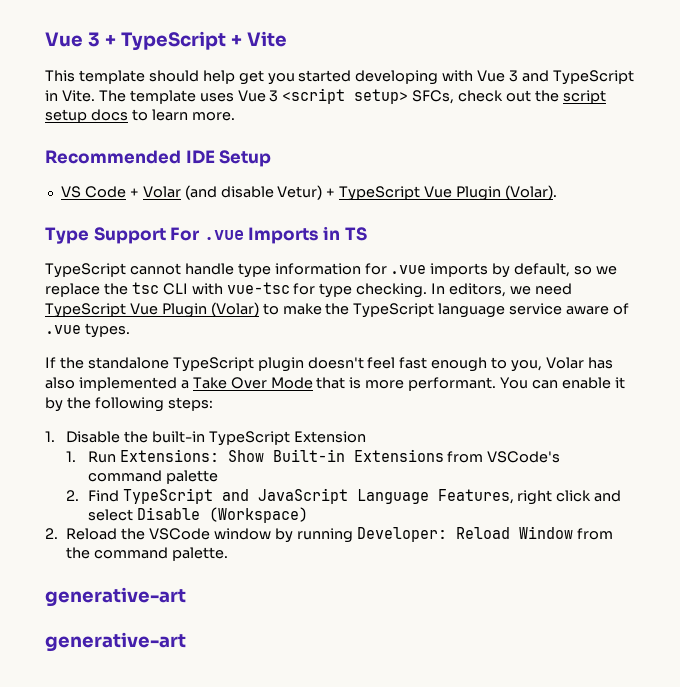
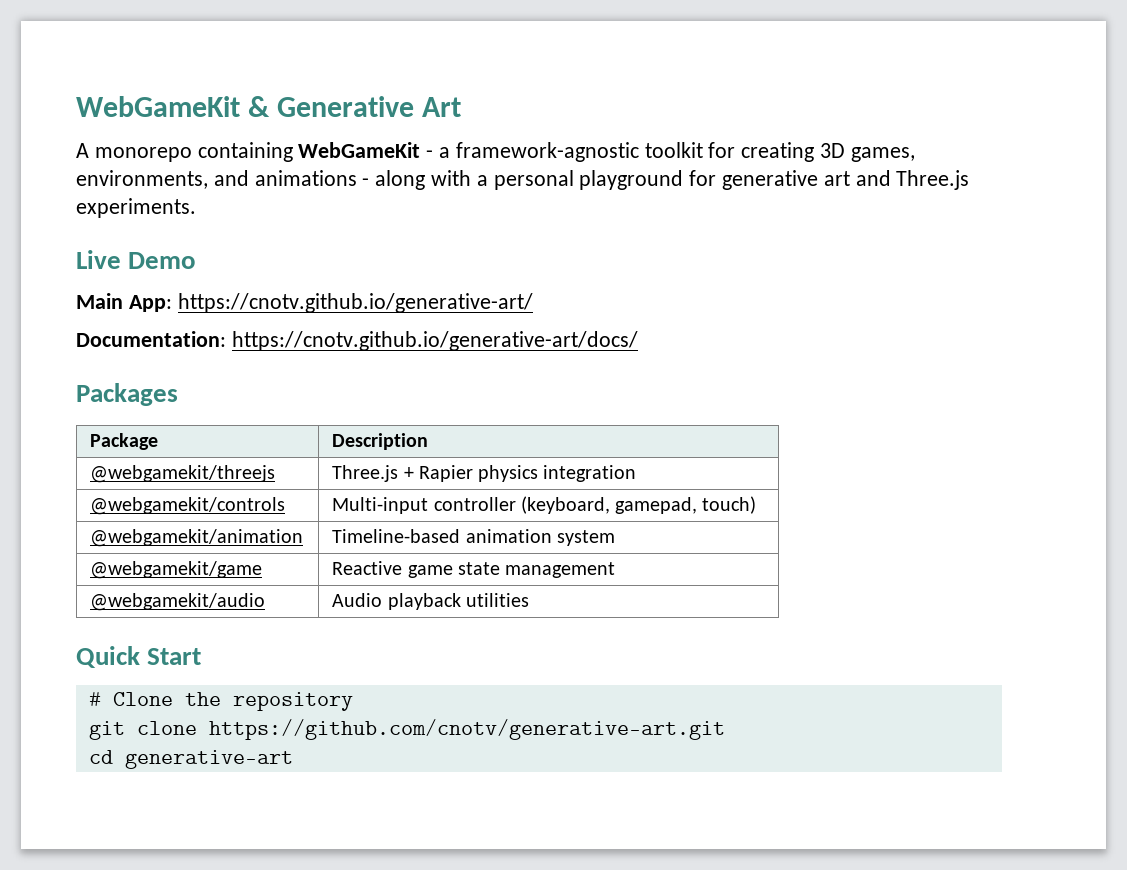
[45,31,287,51] [45,70,634,85] [45,88,606,104] [45,109,235,123] [45,150,272,167] [60,185,558,201] [45,226,367,244] [45,263,618,278] [45,282,572,298] [45,302,630,318] [45,323,130,338] [45,357,613,372] [45,377,625,391] [45,397,213,412] [45,431,366,446] [66,449,561,463] [87,470,218,484] [66,488,622,505] [87,507,308,523] [45,526,613,543] [66,547,229,561] [45,587,186,607] [45,632,186,652] Vue 3 + TypeScript + Vite // This template should help get you started developing with Vue 3 and TypeScript in Vite. The template uses Vue 3 <script setup> SFCs, check out the script setup docs to learn more. // Recommended IDE Setup // VS Code + Volar (and disable Vetur) + TypeScript Vue Plugin (Volar). // Type Support For .vue Imports in TS // TypeScript cannot handle type information for .vue imports by default, so we replace the tsc CLI with vue-tsc for type checking. In editors, we need TypeScript Vue Plugin (Volar) to make the TypeScript language service aware of .vue types. // If the standalone TypeScript plugin doesn't feel fast enough to you, Volar has also implemented a Take Over Mode that is more performant. You can enable it by the following steps: // 1. Disable the built-in TypeScript Extension // 1. Run Extensions: Show Built-in Extensions from VSCode's command palette // 2. Find TypeScript and JavaScript Language Features, right click and select Disable (Workspace) // 2. Reload the VSCode window by running Developer: Reload Window from the command palette. // generative-art // generative-art -> [76,96,462,117] [76,142,915,162] [76,170,970,190] [76,198,196,218] [76,250,197,269] [76,293,533,313] [76,331,638,351] [76,383,178,406] [90,433,159,450] [332,433,429,450] [90,465,276,483] [332,465,637,482] [90,497,286,515] [332,496,757,514] [90,529,304,547] [332,529,615,546] [90,561,263,579] [332,561,616,578] [90,593,266,611] [332,593,529,610] [76,646,202,668] [88,692,353,711] [88,719,725,740] [88,750,293,769] WebGameKit & Generative Art // A monorepo containing WebGameKit - a framework-agnostic toolkit for creating 3D games, environments, and animations - along with a personal playground for generative art and Three.js experiments. // Live Demo // Main App: https://cnotv.github.io/generative-art/ // Documentation: https://cnotv.github.io/generative-art/docs/ // Packages // Package | Description // @webgamekit/threejs | Three.js + Rapier physics integration // @webgamekit/controls | Multi-input controller (keyboard, gamepad, touch) // @webgamekit/animation | Timeline-based animation system // @webgamekit/game | Reactive game state management // @webgamekit/audio | Audio playback utilities // Quick Start // # Clone the repository // git clone https://github.com/cnotv/generative-art.git // cd generative-art

